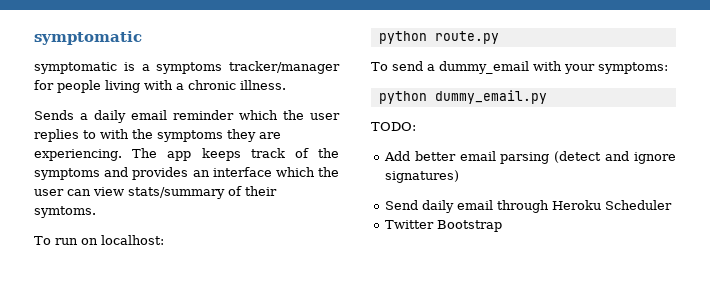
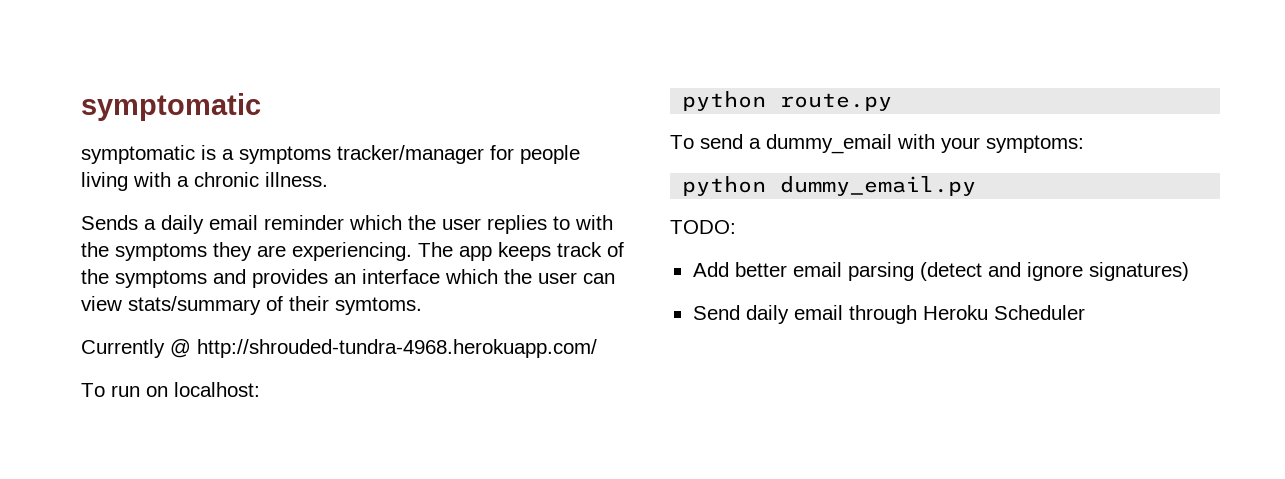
(96, 212) none -> [81,339,597,358] // Currently @ http://shrouded-tundra-4968.herokuapp.com/
[384,220,502,232] // Twitter Bootstrap -> (1085, 312) none

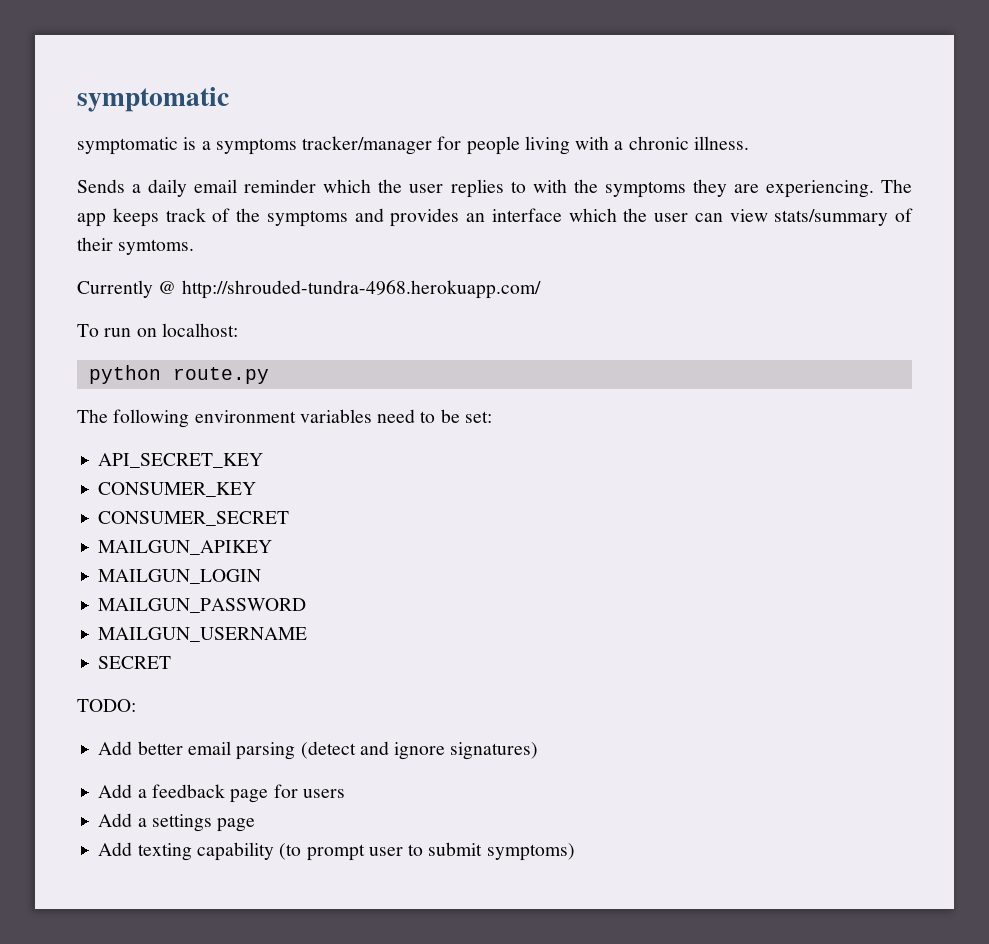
[670,134,1084,154] [682,176,977,196] To send a dummy_email with your symptoms: // python dummy_email.py -> [77,409,492,428] [98,453,264,468] [98,482,257,497] [98,511,290,526] [98,540,273,555] [98,569,262,584] [98,598,307,613] [98,627,308,642] [98,656,172,669] The following environment variables need to be set: // API_SECRET_KEY // CONSUMER_KEY // CONSUMER_SECRET // MAILGUN_APIKEY // MAILGUN_LOGIN // MAILGUN_PASSWORD // MAILGUN_USERNAME // SECRET
[692,305,1085,324] Send daily email through Heroku Scheduler -> [98,784,345,803] [98,813,256,832] [98,842,575,861] Add a feedback page for users // Add a settings page // Add texting capability (to prompt user to submit symptoms)

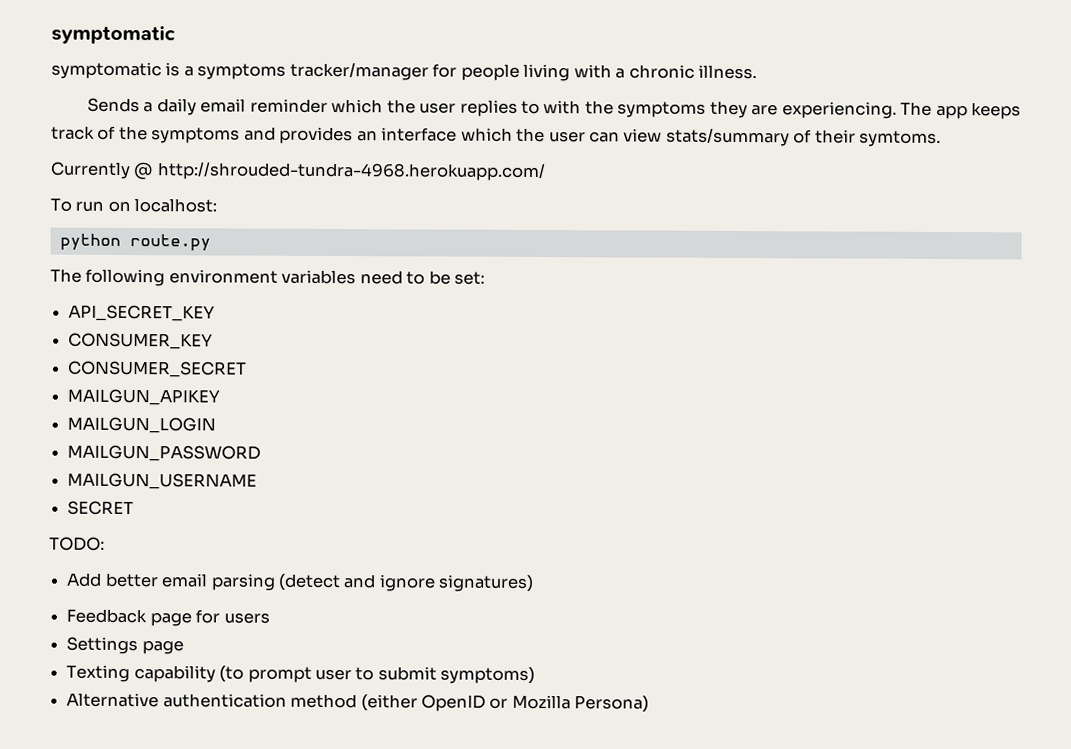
[98,784,225,798] Add a feedback -> [66,608,148,624] Feedback
[98,813,212,832] Add a settings -> [66,636,139,655] Settings
[98,842,192,861] Add texting -> [66,664,131,683] Texting
(575, 852) none -> [66,692,650,713] // Alternative authentication method (either OpenID or Mozilla Persona)

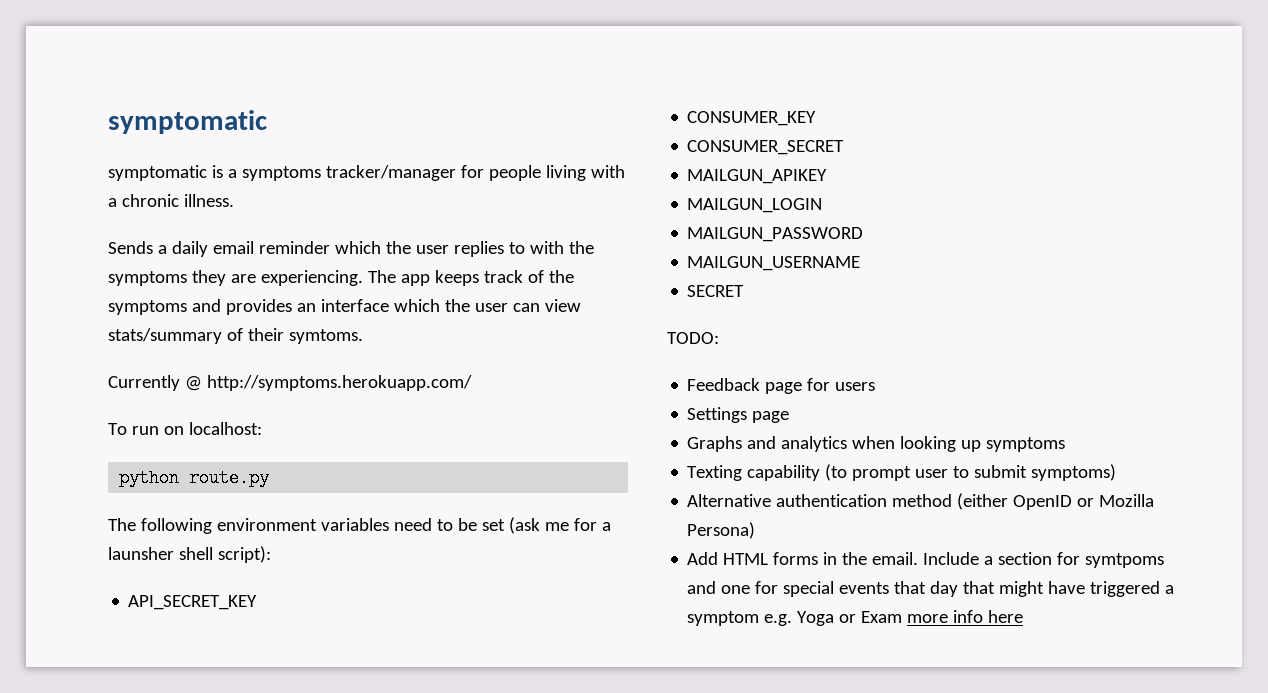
[156,162,546,182] http://shrouded-tundra-4968.herokuapp.com/ -> [206,375,472,391] http://symptoms.herokuapp.com/
[454,271,486,285] set: -> [481,517,611,534] [108,546,271,563] set (ask me for a launsher shell script):
[66,572,535,592] // Add better email parsing (detect and ignore signatures) -> (719, 338) none
(184, 647) none -> [687,436,1066,452] // Graphs and analytics when looking up symptoms
(650, 704) none -> [687,552,1165,568] [687,581,1175,597] [687,610,1024,626] // Add HTML forms in the email. Include a section for symtpoms and one for special events that day that might have triggered a symptom e.g. Yoga or Exam more info here

